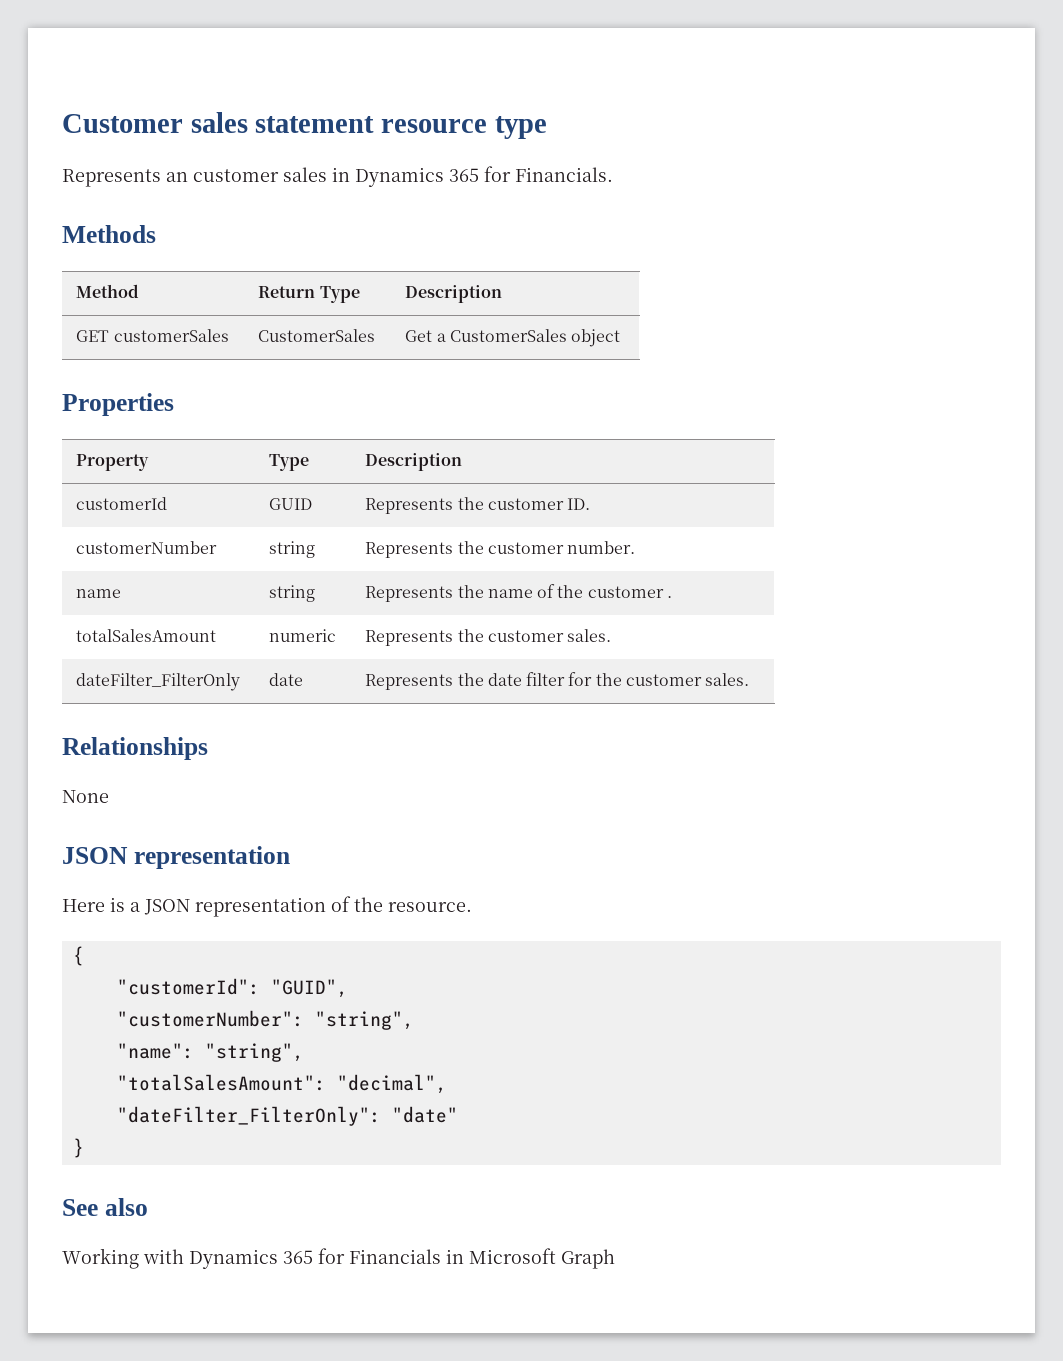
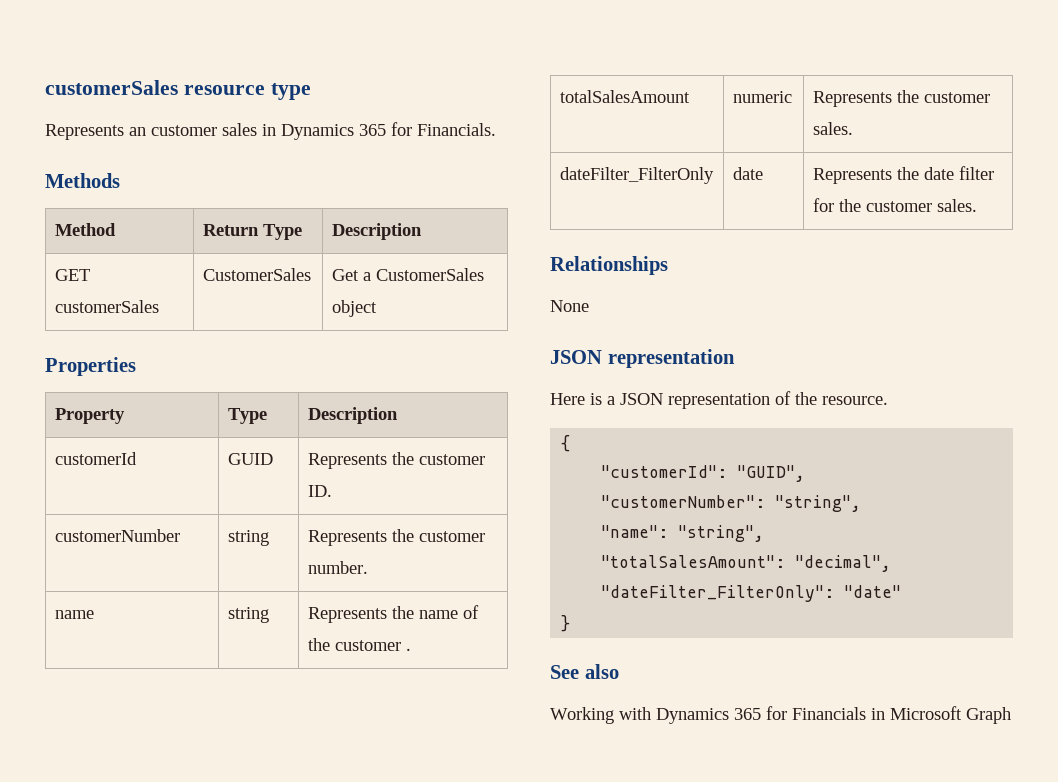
[62,112,375,133] Customer sales statement -> [45,80,178,95] customerSales

